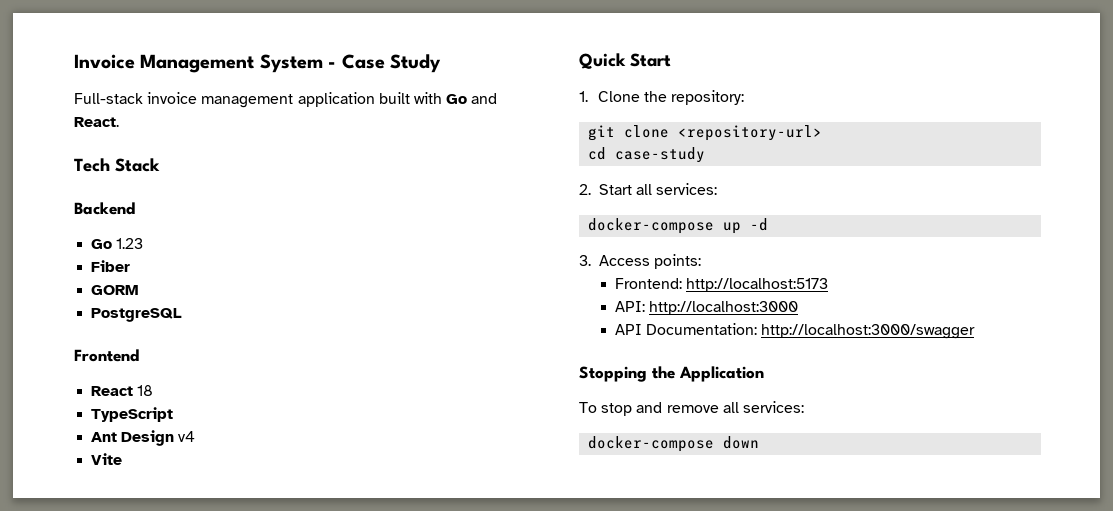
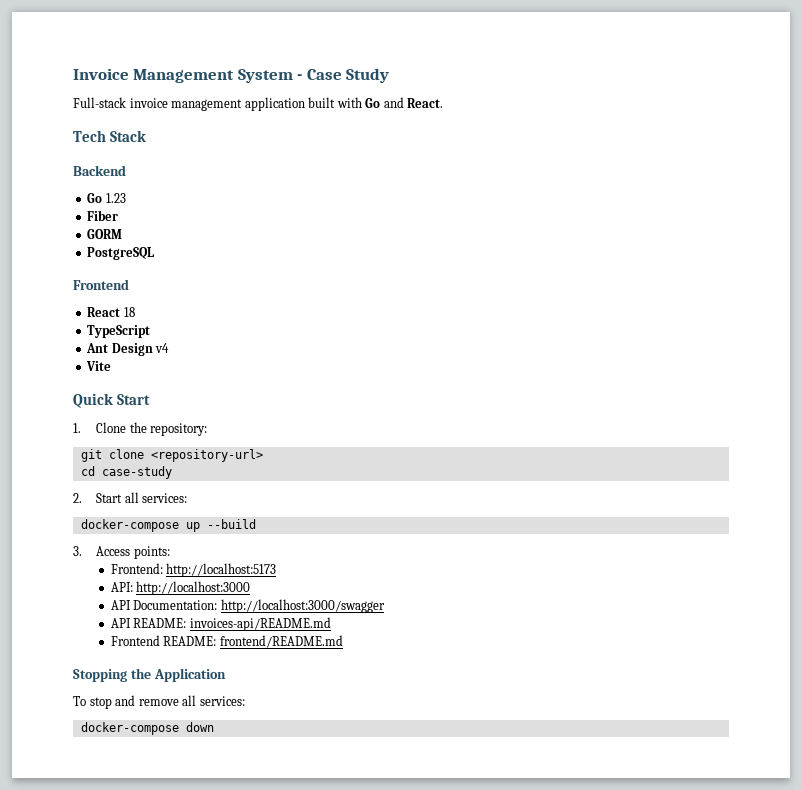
[750,218,769,231] -d -> [206,519,256,529] --build
(976, 331) none -> [110,617,331,631] [110,635,343,648] // API README: invoices-api/README.md // Frontend README: frontend/README.md

